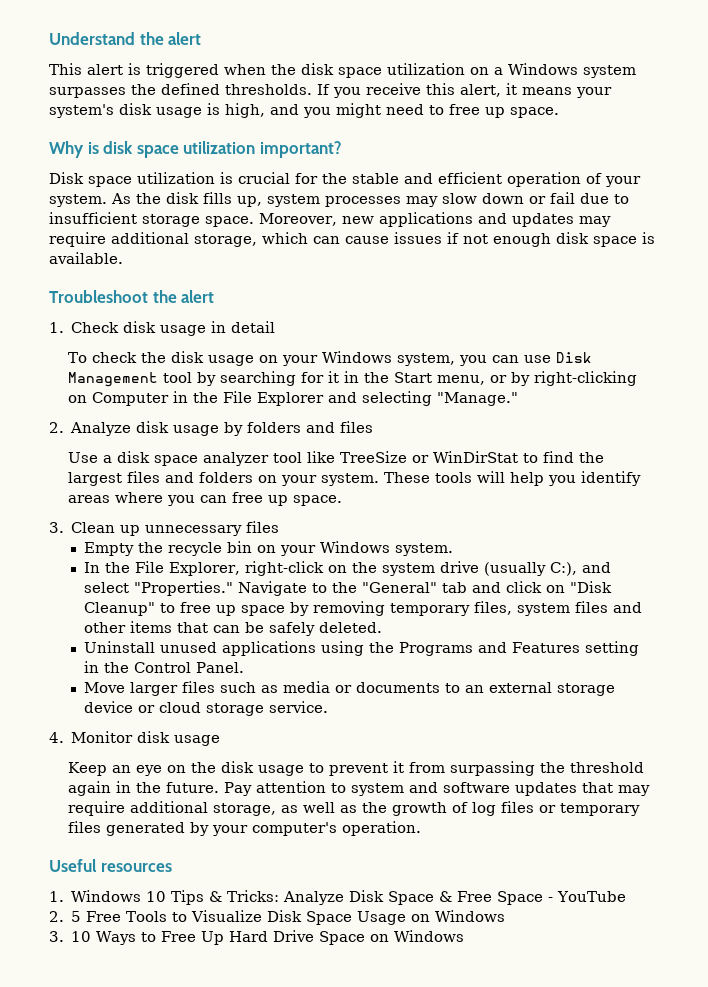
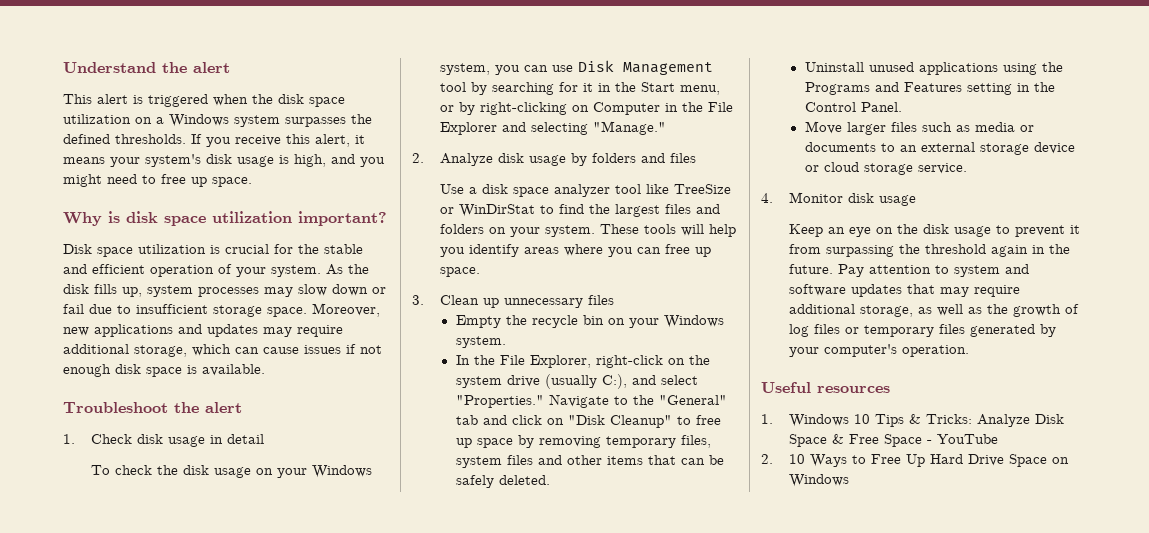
[71,910,506,925] [49,931,64,942] 5 Free Tools to Visualize Disk Space Usage on Windows // 3. -> (773, 459) none

